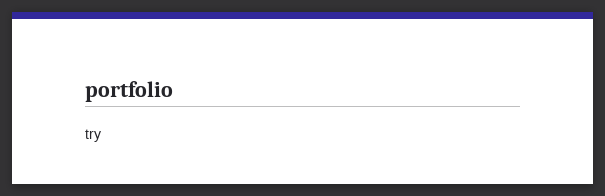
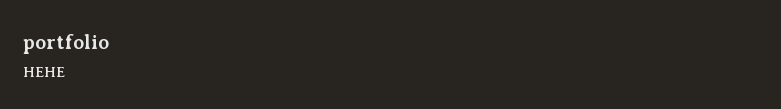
[85,129,101,142] try -> [23,67,65,77] HEHE

